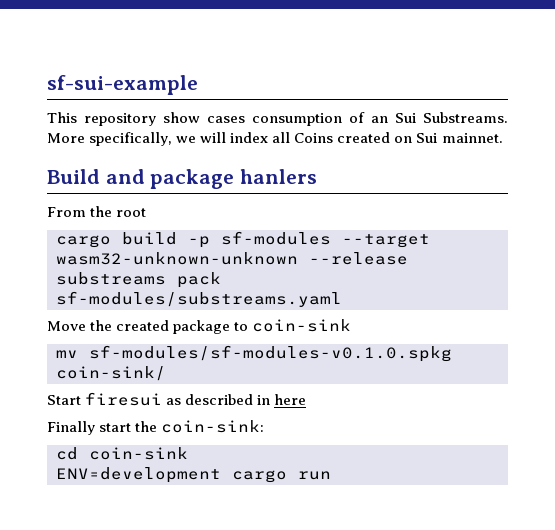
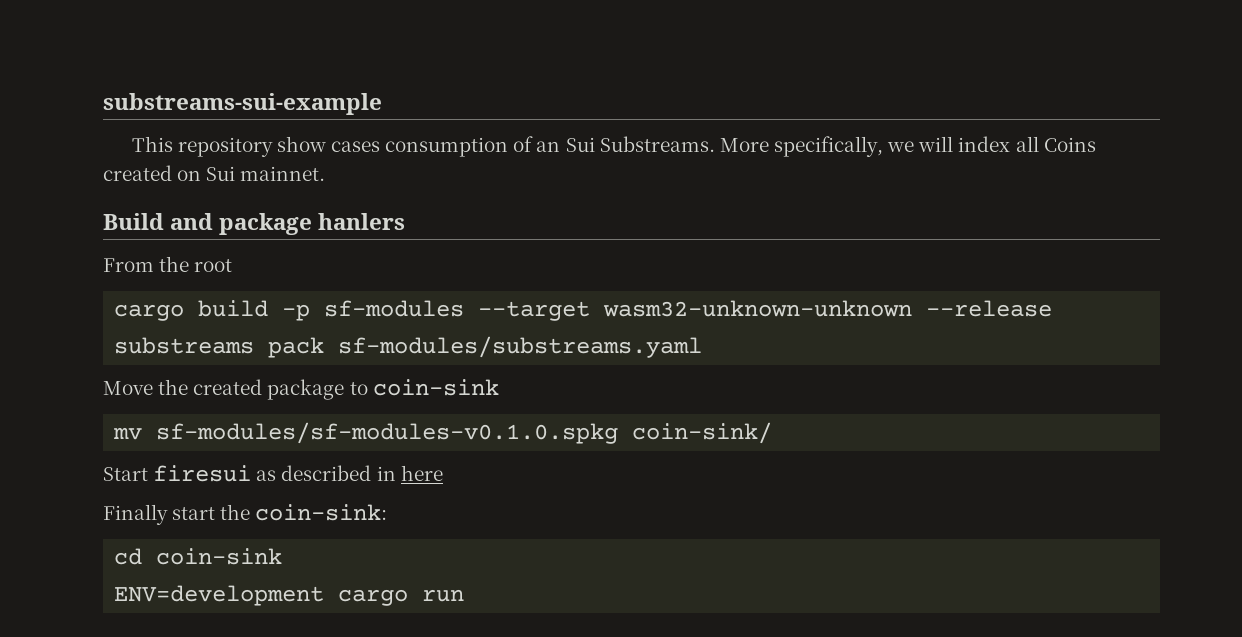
[47,75,198,95] sf-sui-example -> [103,93,382,115] substreams-sui-example

